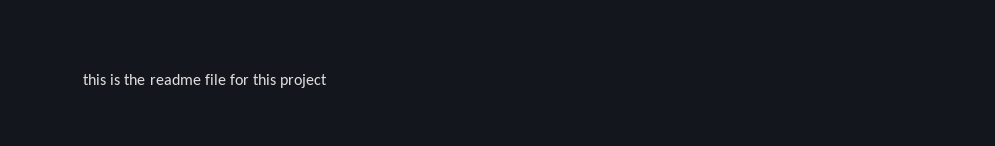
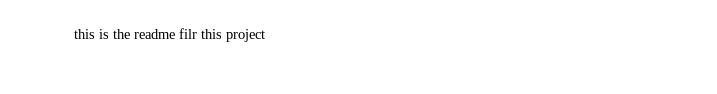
[204,74,249,85] file for -> [179,28,197,39] filr

